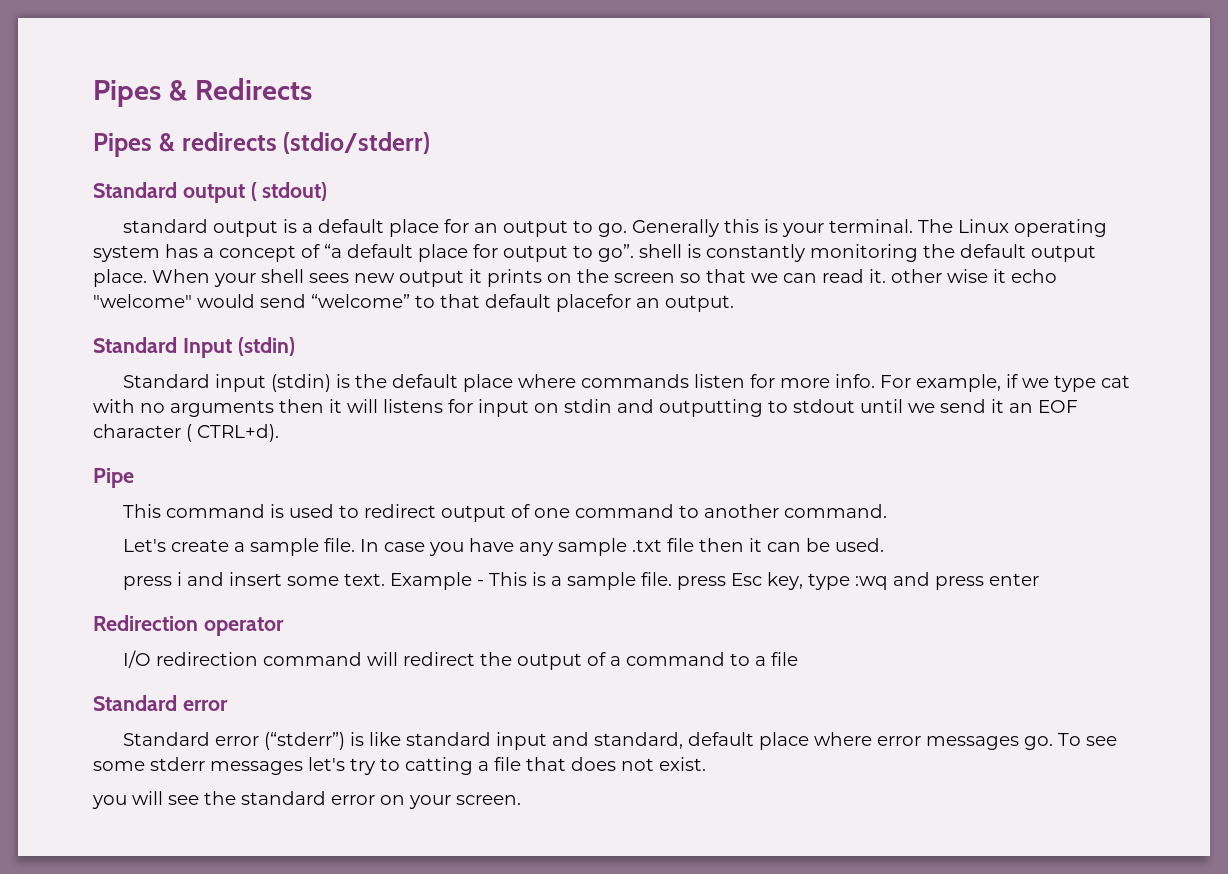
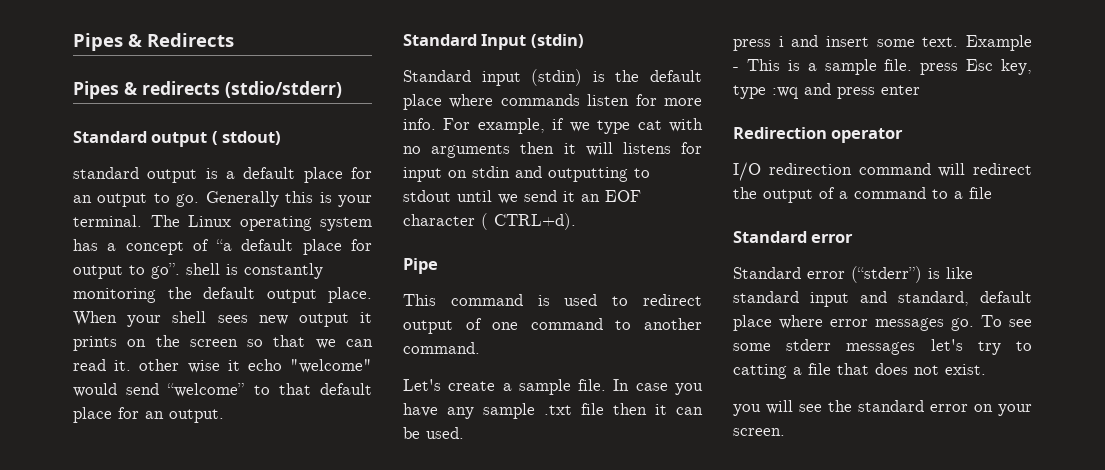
[556,294,631,312] placefor -> [73,407,139,423] place for

